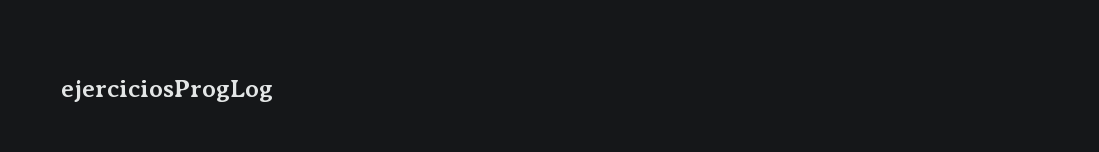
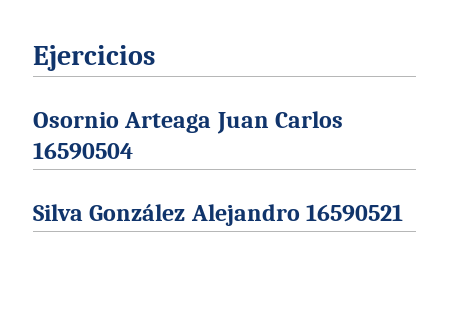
[61,80,273,102] ejerciciosProgLog -> [33,45,155,71] [33,111,344,134] [33,142,133,160] [33,204,404,226] Ejercicios // Osornio Arteaga Juan Carlos 16590504 // Silva González Alejandro 16590521

